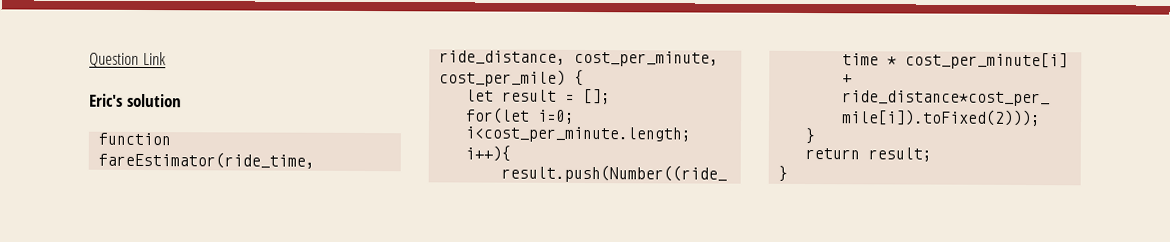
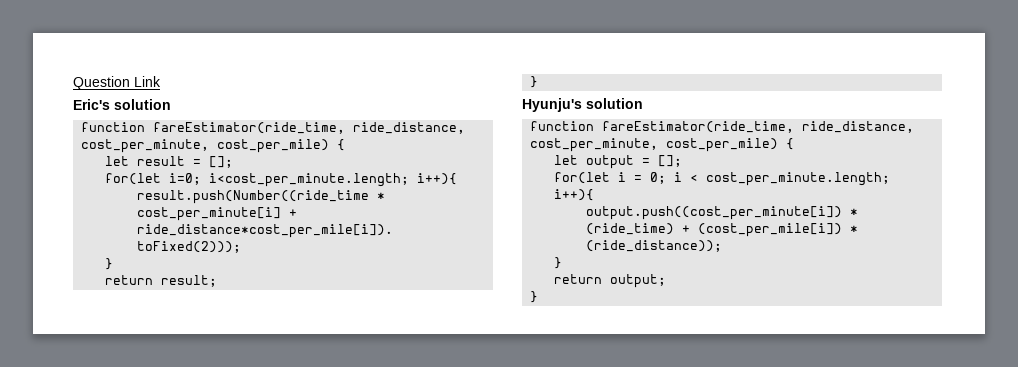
(789, 173) none -> [522,98,643,112] [530,121,915,133] [530,138,795,152] [554,155,683,169] [554,172,891,186] [554,189,595,201] [586,206,859,220] [586,223,859,237] [586,240,723,252] [554,257,563,269] [554,274,667,288] [530,291,539,303] // Hyunju's solution // function fareEstimator(ride_time, ride_distance, cost_per_minute, cost_per_mile) { // let output = []; // for(let i = 0; i < cost_per_minute.length; i++){ // output.push((cost_per_minute[i]) * (ride_time) + (cost_per_mile[i]) * (ride_distance)); // } // return output; // }

